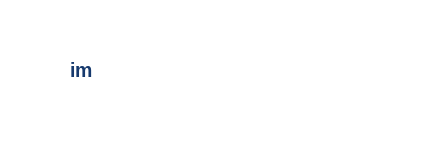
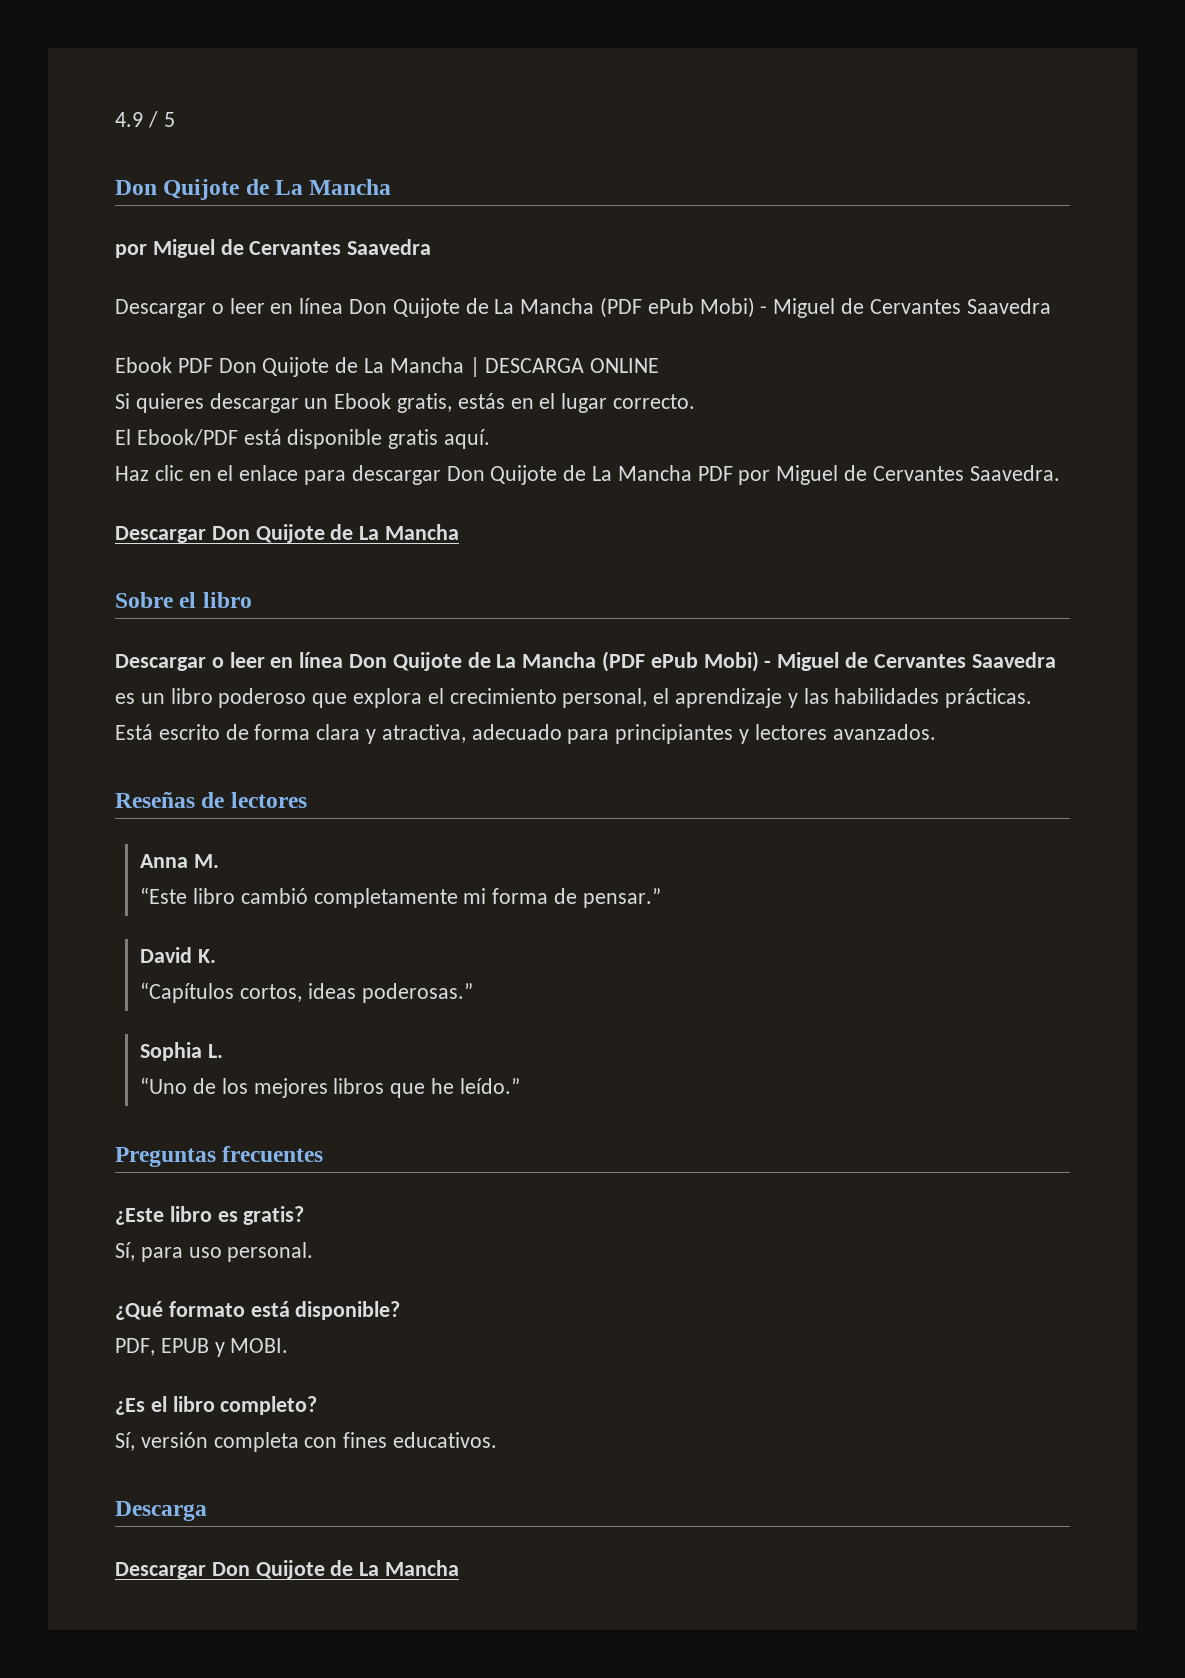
[70,62,92,77] im -> [115,111,175,128] [115,179,392,200] [115,239,432,258] [115,297,1051,318] [115,357,660,377] [115,393,696,413] [115,429,491,449] [115,465,1060,485] [115,524,460,543] [115,592,252,608] [115,651,1056,672] [115,688,1033,708] [115,724,936,744] [115,792,307,808] [140,854,219,868] [140,887,661,908] [140,947,216,963] [140,982,473,1003] [140,1042,223,1061] [140,1077,520,1098] [115,1146,324,1167] [115,1206,305,1225] [115,1242,314,1262] [115,1301,401,1320] [115,1338,289,1357] [115,1396,318,1415] [115,1432,498,1452] [115,1501,207,1521] [115,1560,460,1579] 4.9 / 5 // Don Quijote de La Mancha // por Miguel de Cervantes Saavedra // Descargar o leer en línea Don Quijote de La Mancha (PDF ePub Mobi) - Miguel de Cervantes Saavedra // Ebook PDF Don Quijote de La Mancha | DESCARGA ONLINE // Si quieres descargar un Ebook gratis, estás en el lugar correcto. // El Ebook/PDF está disponible gratis aquí. // Haz clic en el enlace para descargar Don Quijote de La Mancha PDF por Miguel de Cervantes Saavedra. // Descargar Don Quijote de La Mancha // Sobre el libro // Descargar o leer en línea Don Quijote de La Mancha (PDF ePub Mobi) - Miguel de Cervantes Saavedra es un libro poderoso que explora el crecimiento personal, el aprendizaje y las habilidades prácticas. Está escrito de forma clara y atractiva, adecuado para principiantes y lectores avanzados. // Reseñas de lectores // Anna M. // “Este libro cambió completamente mi forma de pensar.” // David K. // “Capítulos cortos, ideas poderosas.” // Sophia L. // “Uno de los mejores libros que he leído.” // Preguntas frecuentes // ¿Este libro es gratis? // Sí, para uso personal. // ¿Qué formato está disponible? // PDF, EPUB y MOBI. // ¿Es el libro completo? // Sí, versión completa con fines educativos. // Descarga // Descargar Don Quijote de La Mancha

